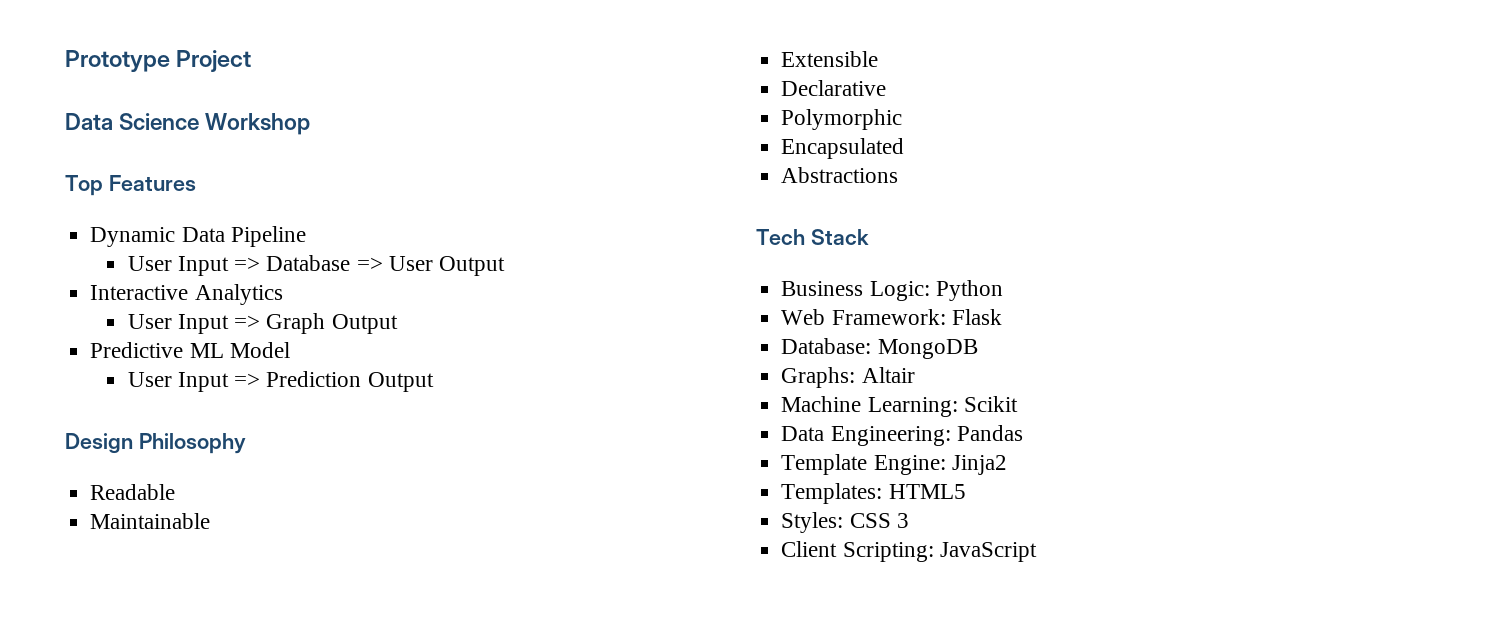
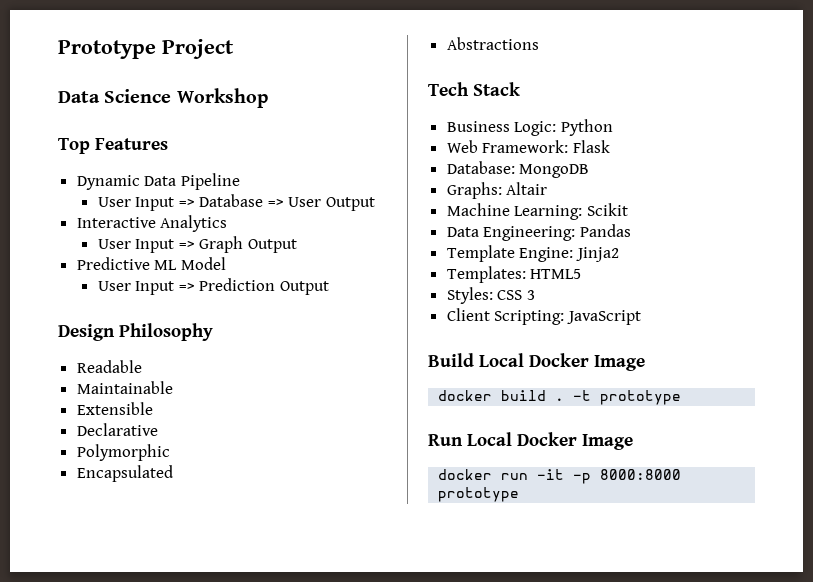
(1037, 552) none -> [428,353,645,371] [438,390,682,405] [428,432,633,450] [438,469,682,484] [438,487,520,502] // Build Local Docker Image // docker build . -t prototype // Run Local Docker Image // docker run -it -p 8000:8000 prototype

